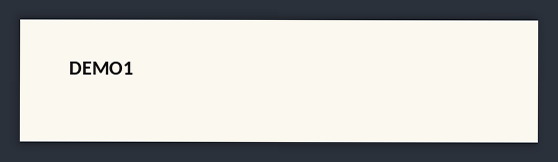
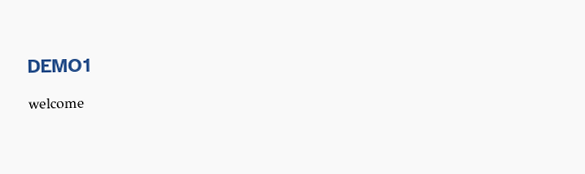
(134, 68) none -> [28,97,85,110] // welcome

